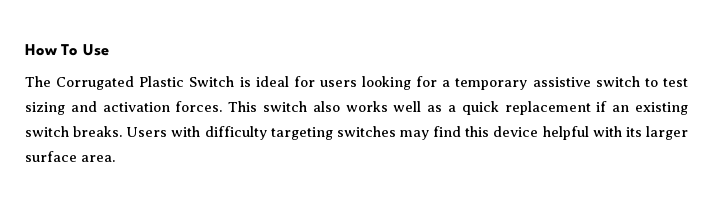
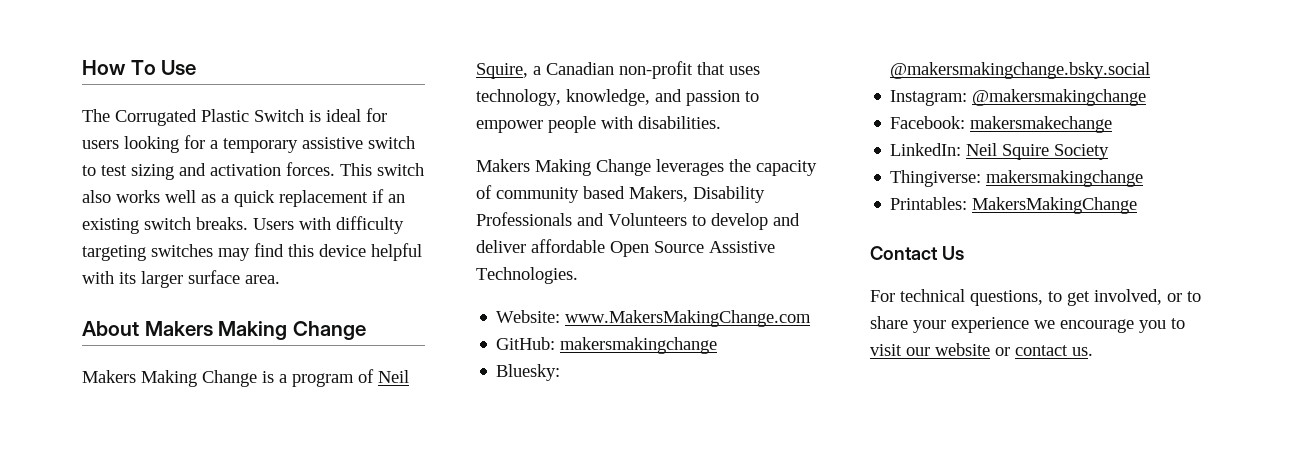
(115, 158) none -> [82,321,366,340] [82,369,409,387] [476,61,760,79] [476,89,759,106] [476,116,721,133] [476,159,817,176] [476,185,765,203] [476,212,800,230] [476,239,775,257] [476,267,578,284] [496,310,812,327] [496,337,718,354] [496,364,561,381] [890,62,1151,79] [890,89,1147,106] [890,116,1113,133] [890,143,1110,160] [890,170,1144,187] [890,197,1138,214] [870,246,964,260] [870,289,1201,306] [870,316,1185,333] [870,343,1093,356] // About Makers Making Change // Makers Making Change is a program of Neil Squire, a Canadian non-profit that uses technology, knowledge, and passion to empower people with disabilities. // Makers Making Change leverages the capacity of community based Makers, Disability Professionals and Volunteers to develop and deliver affordable Open Source Assistive Technologies. // Website: www.MakersMakingChange.com // GitHub: makersmakingchange // Bluesky: @makersmakingchange.bsky.social // Instagram: @makersmakingchange // Facebook: makersmakechange // LinkedIn: Neil Squire Society // Thingiverse: makersmakingchange // Printables: MakersMakingChange // Contact Us // For technical questions, to get involved, or to share your experience we encourage you to visit our website or contact us.

